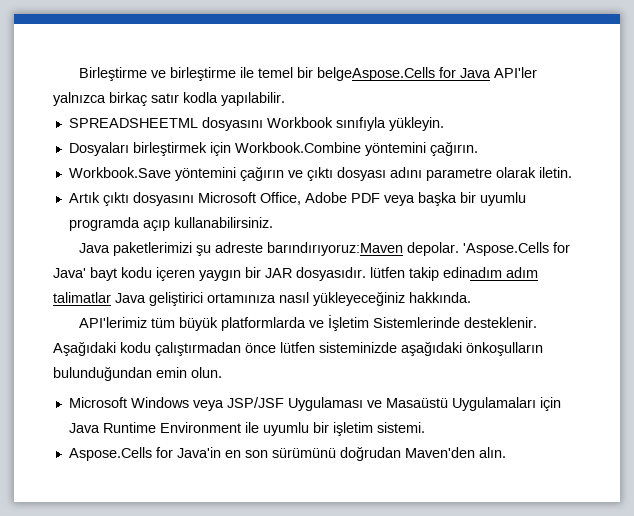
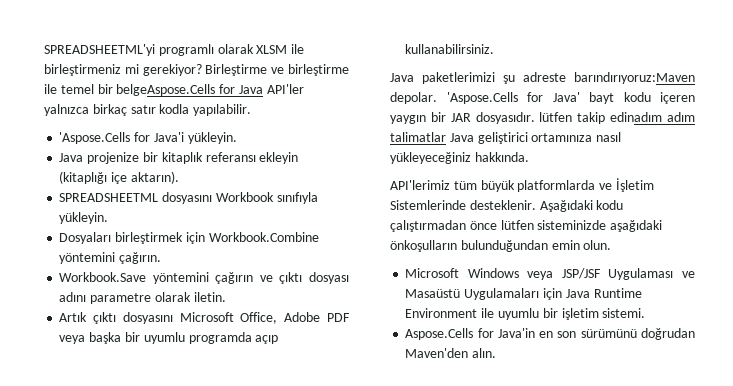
(79, 74) none -> [44,44,305,56] [44,64,202,76] SPREADSHEETML'yi programlı olarak XLSM ile birleştirmeniz mi gerekiyor?
(285, 99) none -> [59,132,237,144] [59,152,299,164] [59,171,179,184] // 'Aspose.Cells for Java'i yükleyin. // Java projenize bir kitaplık referansı ekleyin (kitaplığı içe aktarın).

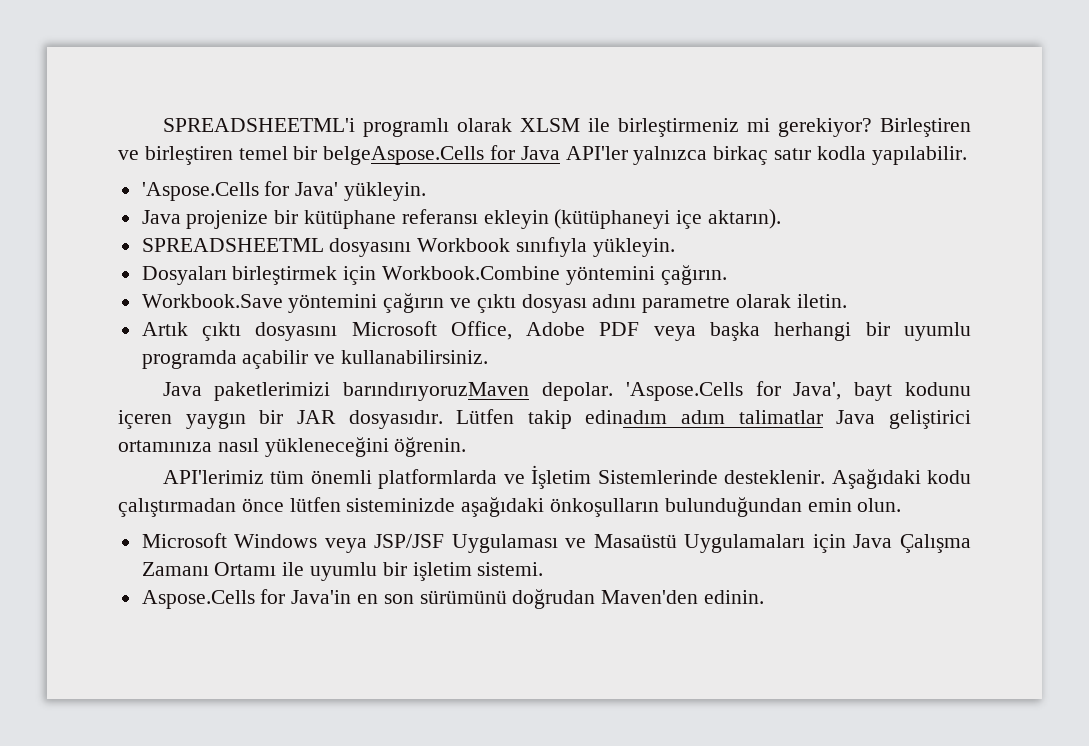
[44,44,155,56] SPREADSHEETML'yi -> [162,118,355,132] SPREADSHEETML'i
[205,64,350,76] [44,84,57,94] Birleştirme ve birleştirme ile -> [879,118,971,137] [118,146,233,165] Birleştiren ve birleştiren
[153,132,184,142] Java'i -> [295,182,339,196] Java'
[161,152,203,164] kitaplık -> [304,210,397,229] kütüphane
[59,171,108,184] (kitaplığı -> [554,209,671,229] (kütüphaneyi
(122, 338) none -> [774,322,852,341] herhangi
[255,335,279,344] açıp -> [242,350,336,369] açabilir ve
[503,72,695,84] [390,92,651,104] şu adreste barındırıyoruz:Maven depolar. 'Aspose.Cells for Java' bayt kodu -> [343,381,971,401] barındırıyoruzMaven depolar. 'Aspose.Cells for Java', bayt kodunu
[539,112,573,122] lütfen -> [456,409,515,424] Lütfen
[390,152,529,164] yükleyeceğiniz hakkında. -> [264,437,467,457] yükleneceğini öğrenin.
[480,180,515,192] büyük -> [310,470,372,484] önemli
[593,288,642,298] [405,308,478,318] Runtime Environment -> [899,534,971,553] [141,562,277,576] Çalışma Zamanı Ortamı
[472,348,497,358] alın. -> [704,590,765,604] edinin.

